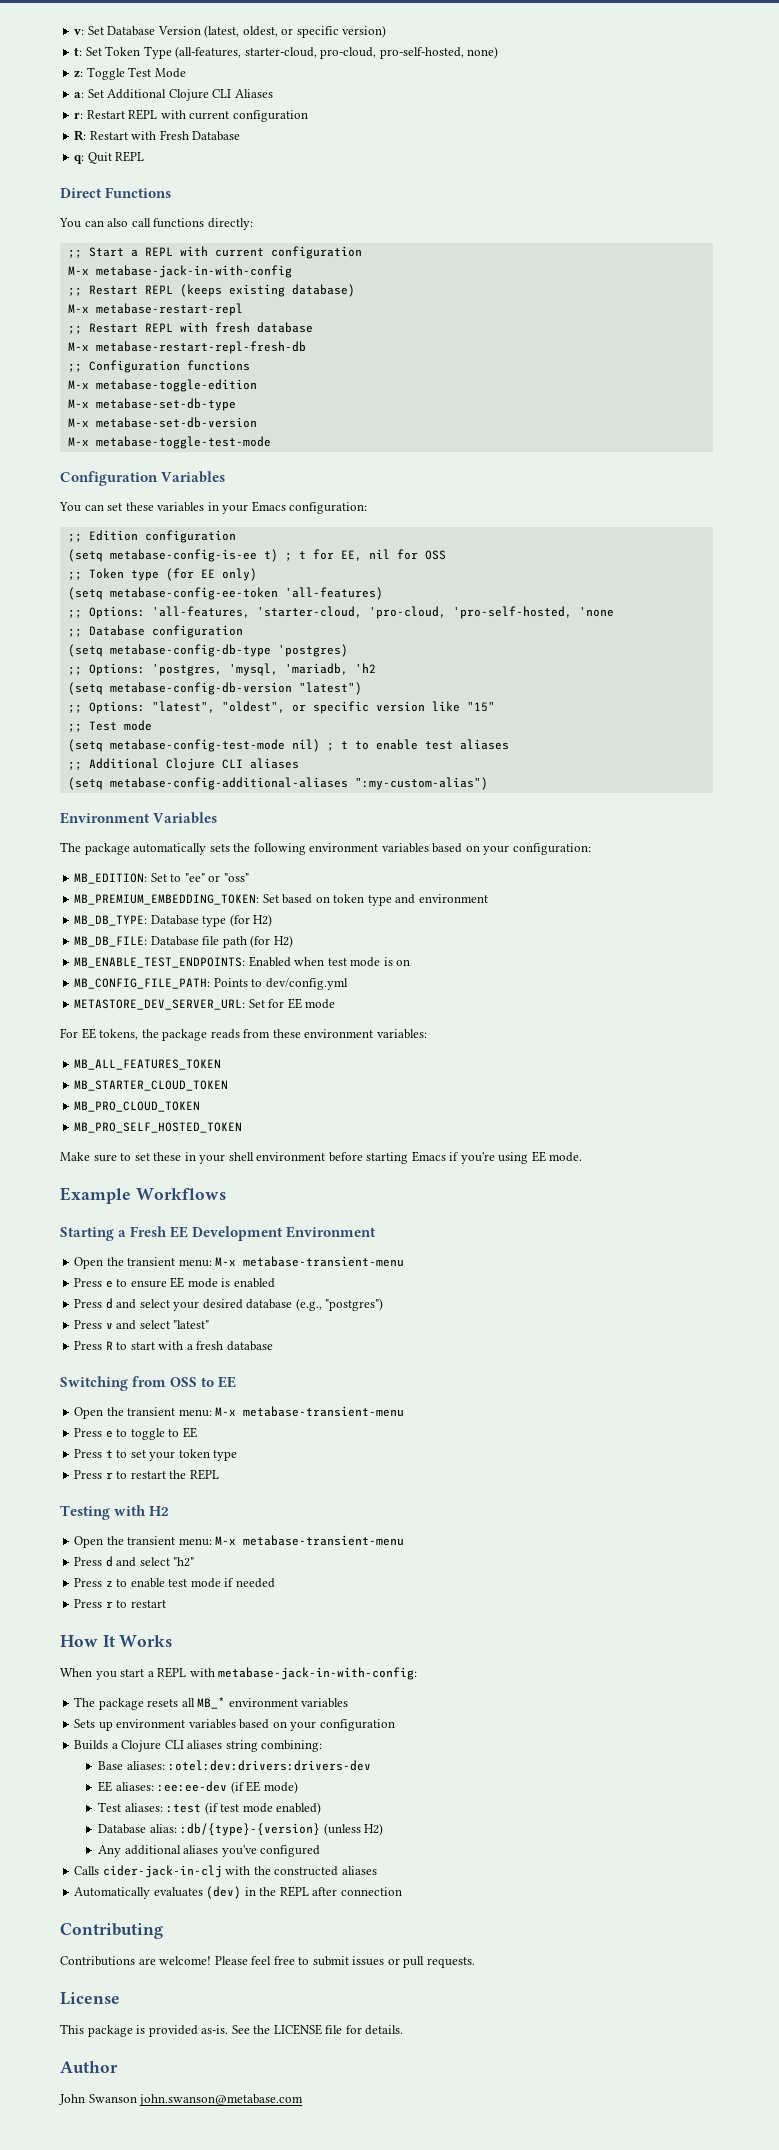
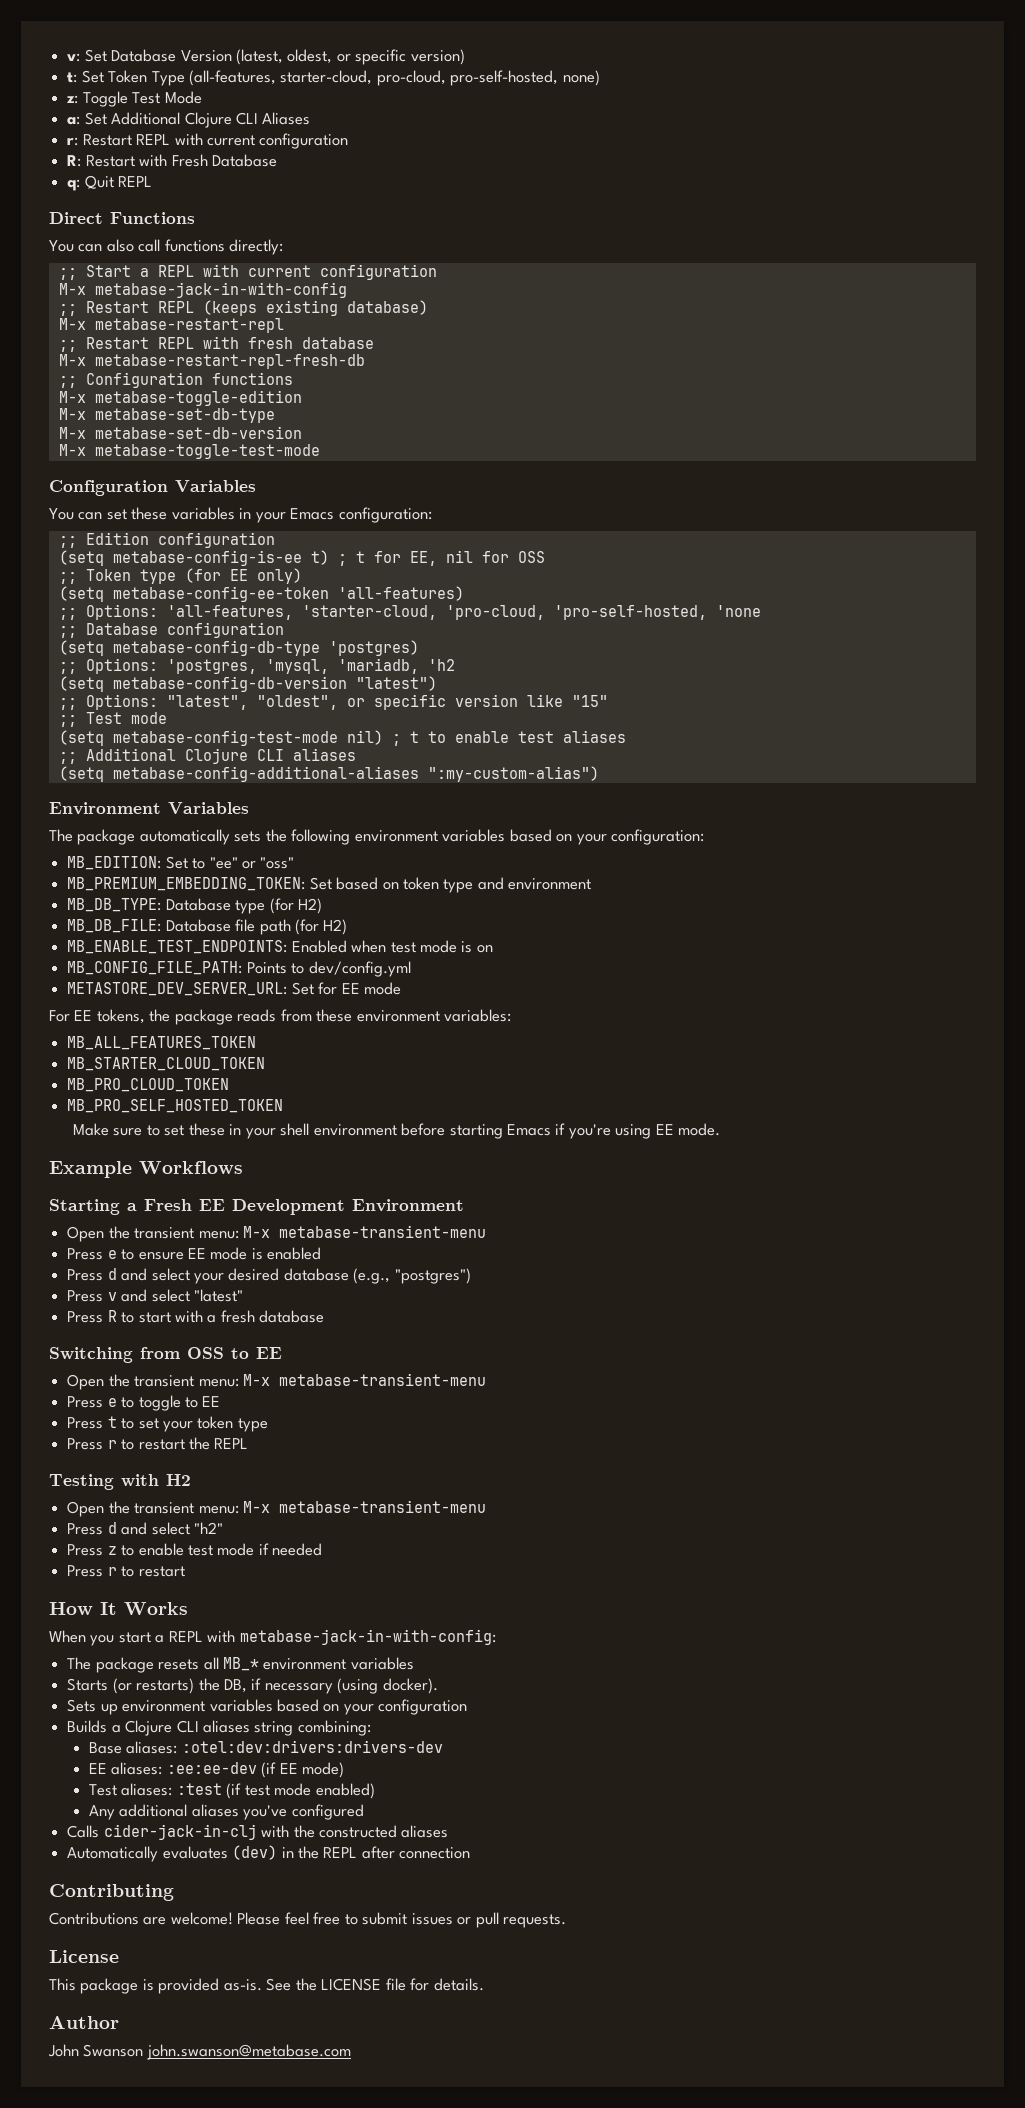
(349, 1703) none -> [67,1678,438,1694] // Starts (or restarts) the DB, if necessary (using docker).
[98,1823,384,1836] // Database alias: :db/{type}-{version} (unless H2) -> (375, 1791) none

